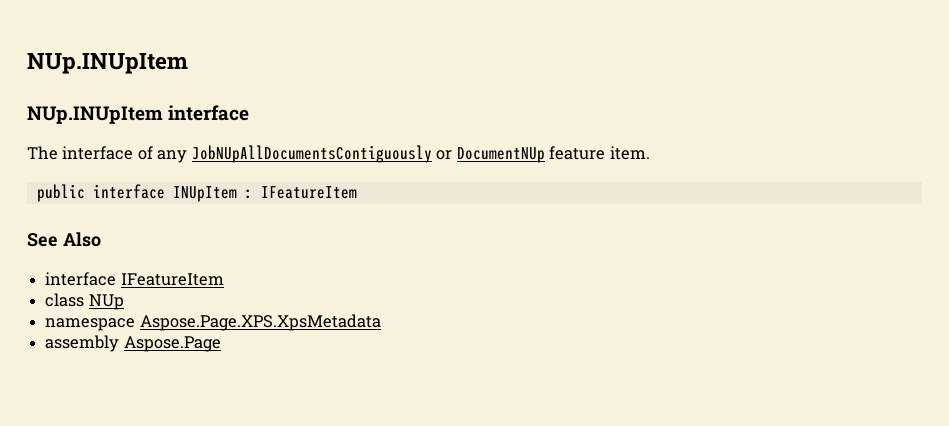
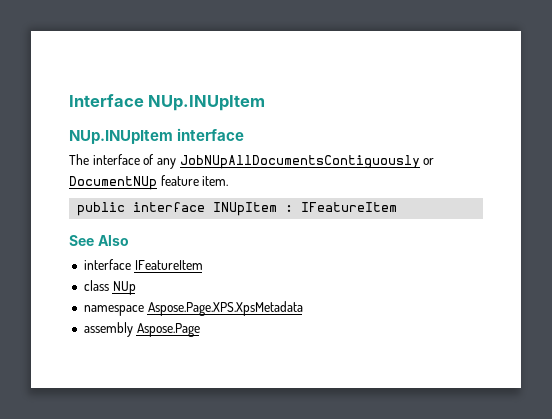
(27, 63) none -> [69,94,144,107] Interface

